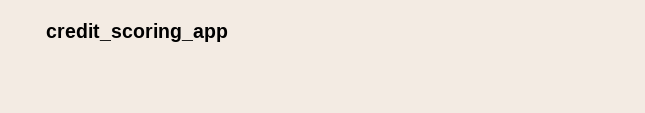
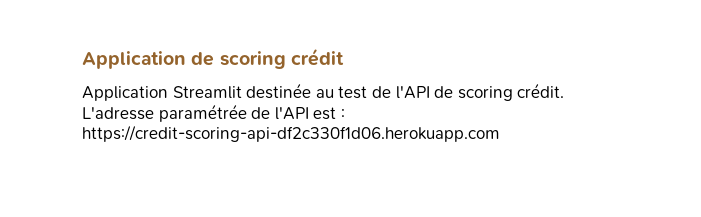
[46,23,228,42] credit_scoring_app -> [82,48,344,69] [82,83,565,101] [82,104,345,122] [82,125,500,142] Application de scoring crédit // Application Streamlit destinée au test de l'API de scoring crédit. L'adresse paramétrée de l'API est : https://credit-scoring-api-df2c330f1d06.herokuapp.com

